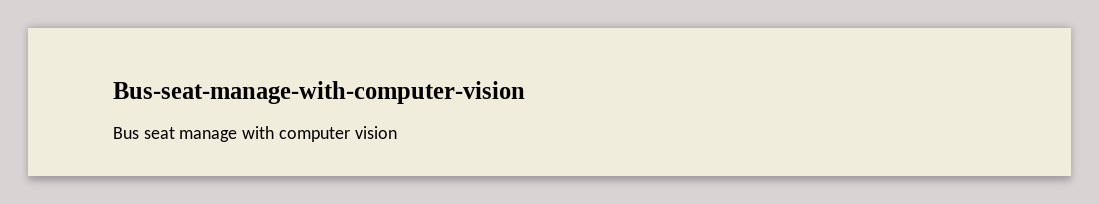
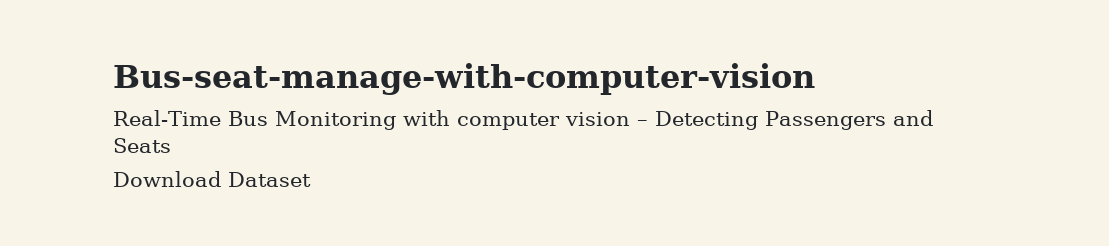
[113,126,397,142] Bus seat manage with computer vision -> [113,110,933,130] [113,138,171,153] [113,171,311,187] Real-Time Bus Monitoring with computer vision – Detecting Passengers and Seats // Download Dataset

